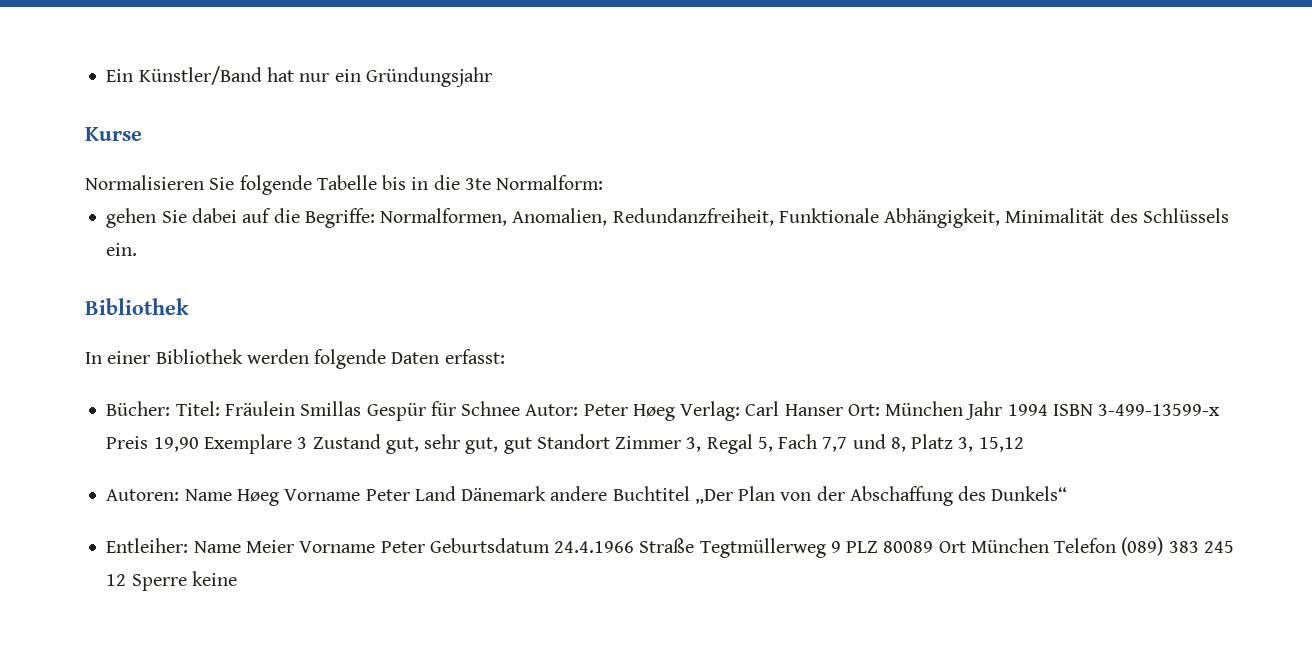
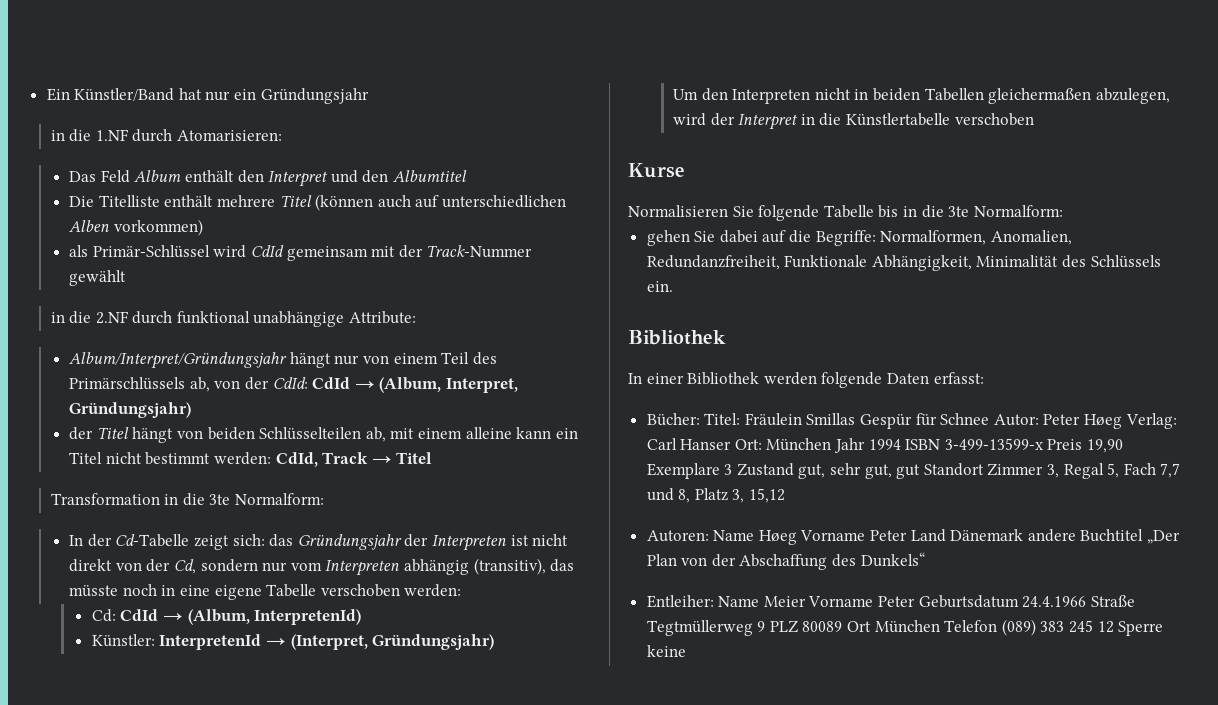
(492, 77) none -> [50,129,282,142] [69,170,467,187] [69,194,566,211] [69,219,203,236] [69,245,533,261] [69,270,127,286] [50,311,417,327] [69,352,497,369] [69,377,518,393] [69,402,192,418] [69,427,578,443] [69,452,433,467] [50,493,324,506] [69,534,569,551] [69,558,575,576] [69,584,462,600] [91,609,362,625] [91,634,495,650] [673,88,1170,104] [673,113,1034,130] // in die 1.NF durch Atomarisieren: // Das Feld Album enthält den Interpret und den Albumtitel // Die Titelliste enthält mehrere Titel (können auch auf unterschiedlichen Alben vorkommen) // als Primär-Schlüssel wird CdId gemeinsam mit der Track-Nummer gewählt // in die 2.NF durch funktional unabhängige Attribute: // Album/Interpret/Gründungsjahr hängt nur von einem Teil des Primärschlüssels ab, von der CdId: CdId → (Album, Interpret, Gründungsjahr) // der Titel hängt von beiden Schlüsselteilen ab, mit einem alleine kann ein Titel nicht bestimmt werden: CdId, Track → Titel // Transformation in die 3te Normalform: // In der Cd-Tabelle zeigt sich: das Gründungsjahr der Interpreten ist nicht direkt von der Cd, sondern nur vom Interpreten abhängig (transitiv), das müsste noch in eine eigene Tabelle verschoben werden: // Cd: CdId → (Album, InterpretenId) // Künstler: InterpretenId → (Interpret, Gründungsjahr) // Um den Interpreten nicht in beiden Tabellen gleichermaßen abzulegen, wird der Interpret in die Künstlertabelle verschoben

